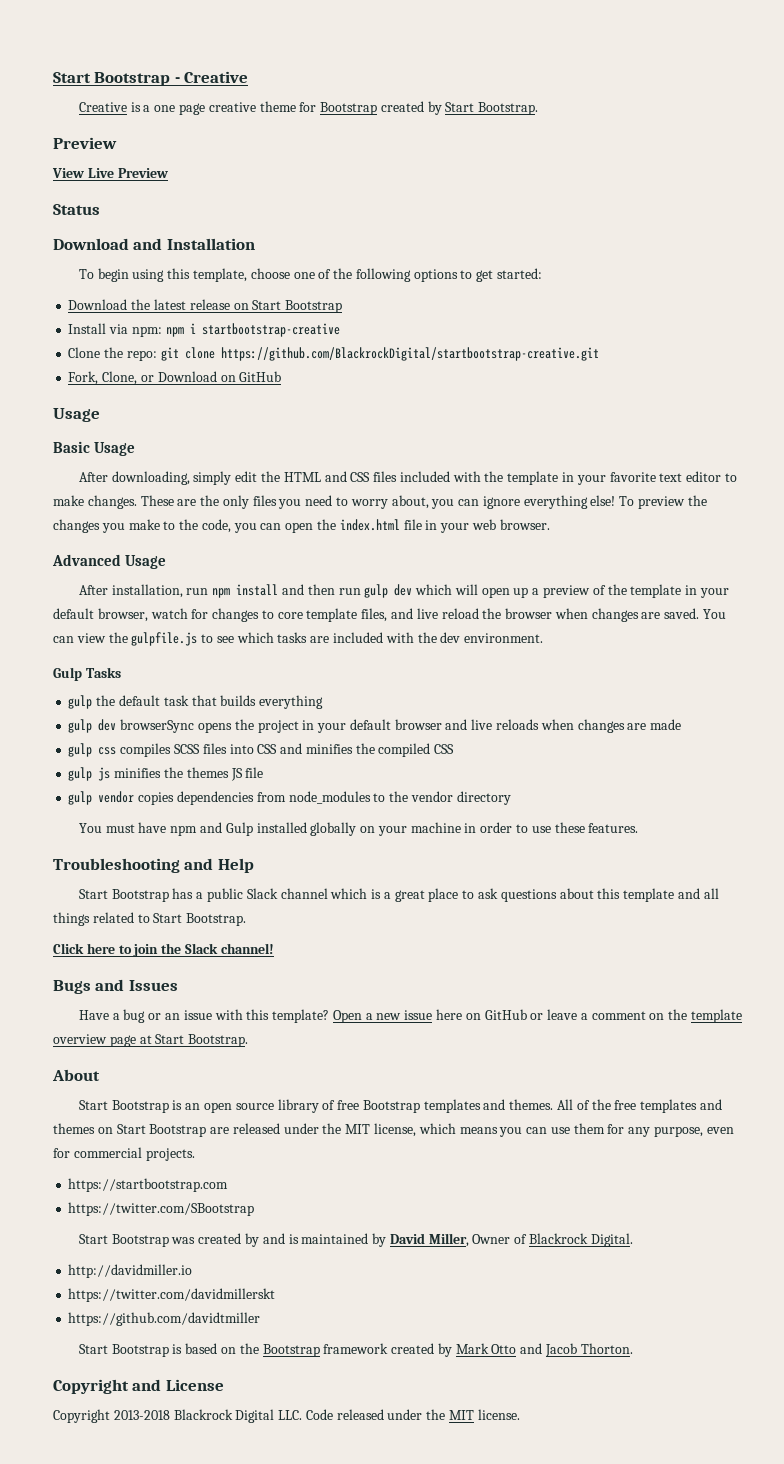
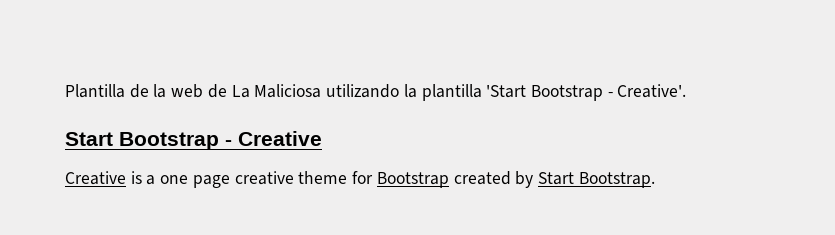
(53, 77) none -> [65,84,687,101] Plantilla de la web de La Maliciosa utilizando la plantilla 'Start Bootstrap - Creative'. //
[53,137,117,149] [52,168,168,178] [53,204,100,215] [53,238,255,250] [78,268,542,282] [68,299,343,313] [68,323,340,337] [68,347,599,361] [68,371,282,385] [53,408,100,422] [53,441,136,456] [78,471,737,485] [53,495,707,509] [53,519,550,533] [52,554,167,569] [78,584,729,598] [53,608,727,622] [53,632,544,646] [53,667,121,681] [68,695,324,709] [68,719,682,733] [68,743,455,757] [68,767,264,781] [68,791,511,805] [78,822,639,836] [53,858,254,873] [78,888,719,902] [53,912,247,926] [53,943,274,957] [53,979,178,994] [78,1009,743,1023] [53,1034,249,1047] [52,1069,100,1081] [78,1099,722,1113] [53,1123,734,1137] [53,1147,195,1161] [68,1178,229,1192] [68,1202,255,1216] [78,1233,633,1247] [68,1264,193,1278] [68,1288,276,1302] [68,1312,261,1326] [78,1343,633,1357] [53,1379,224,1394] [53,1409,520,1423] // Preview // View Live Preview // Status // Download and Installation // To begin using this template, choose one of the following options to get started: // Download the latest release on Start Bootstrap // Install via npm: npm i startbootstrap-creative // Clone the repo: git clone https://github.com/BlackrockDigital/startbootstrap-creative.git // Fork, Clone, or Download on GitHub // Usage // Basic Usage // After downloading, simply edit the HTML and CSS files included with the template in your favorite text editor to make changes. These are the only files you need to worry about, you can ignore everything else! To preview the changes you make to the code, you can open the index.html file in your web browser. // Advanced Usage // After installation, run npm install and then run gulp dev which will open up a preview of the template in your default browser, watch for changes to core template files, and live reload the browser when changes are saved. You can view the gulpfile.js to see which tasks are included with the dev environment. // Gulp Tasks // gulp the default task that builds everything // gulp dev browserSync opens the project in your default browser and live reloads when changes are made // gulp css compiles SCSS files into CSS and minifies the compiled CSS // gulp js minifies the themes JS file // gulp vendor copies dependencies from node_modules to the vendor directory // You must have npm and Gulp installed globally on your machine in order to use these features. // Troubleshooting and Help // Start Bootstrap has a public Slack channel which is a great place to ask questions about this template and all things related to Start Bootstrap. // Click here to join the Slack channel! // Bugs and Issues // Have a bug or an issue with this template? Open a new issue here on GitHub or leave a comment on the template overview page at Start Bootstrap. // About // Start Bootstrap is an open source library of free Bootstrap templates and themes. All of the free templates and themes on Start Bootstrap are released under the MIT license, which means you can use them for any purpose, even for commercial projects. // https://startbootstrap.com // https://twitter.com/SBootstrap // Start Bootstrap was created by and is maintained by David Miller, Owner of Blackrock Digital. // http://davidmiller.io // https://twitter.com/davidmillerskt // https://github.com/davidtmiller // Start Bootstrap is based on the Bootstrap framework created by Mark Otto and Jacob Thorton. // Copyright and License // Copyright 2013-2018 Blackrock Digital LLC. Code released under the MIT license. -> (655, 180) none

